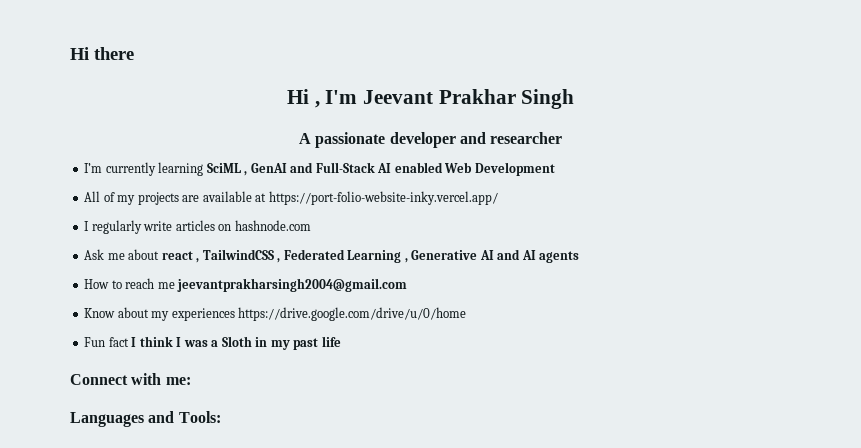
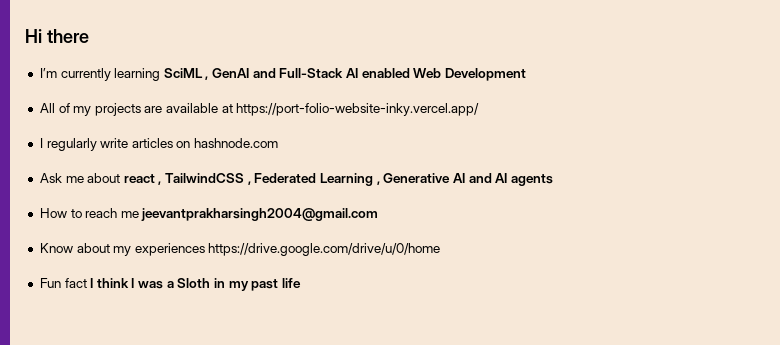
[286,89,575,109] [298,132,563,148] // Hi , I'm Jeevant Prakhar Singh // A passionate developer and researcher -> (89, 36) none
[70,373,191,385] [70,411,221,427] // Connect with me: // Languages and Tools: -> (301, 283) none

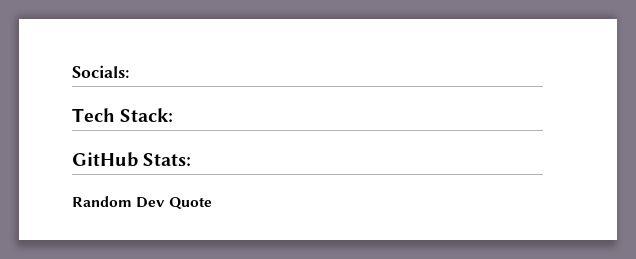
[25,29,89,43] [39,68,526,81] [39,103,480,116] [39,138,279,151] [39,173,553,186] [39,208,379,221] [39,243,441,256] [39,278,301,291] Hi there // I’m currently learning SciML , GenAI and Full-Stack AI enabled Web Development // All of my projects are available at https://port-folio-website-inky.vercel.app/ // I regularly write articles on hashnode.com // Ask me about react , TailwindCSS , Federated Learning , Generative AI and AI agents // How to reach me jeevantprakharsingh2004@gmail.com // Know about my experiences https://drive.google.com/drive/u/0/home // Fun fact I think I was a Sloth in my past life -> [72,65,129,78] [72,108,174,122] [72,152,192,167] [72,196,213,210] Socials: // Tech Stack: // GitHub Stats: // Random Dev Quote

